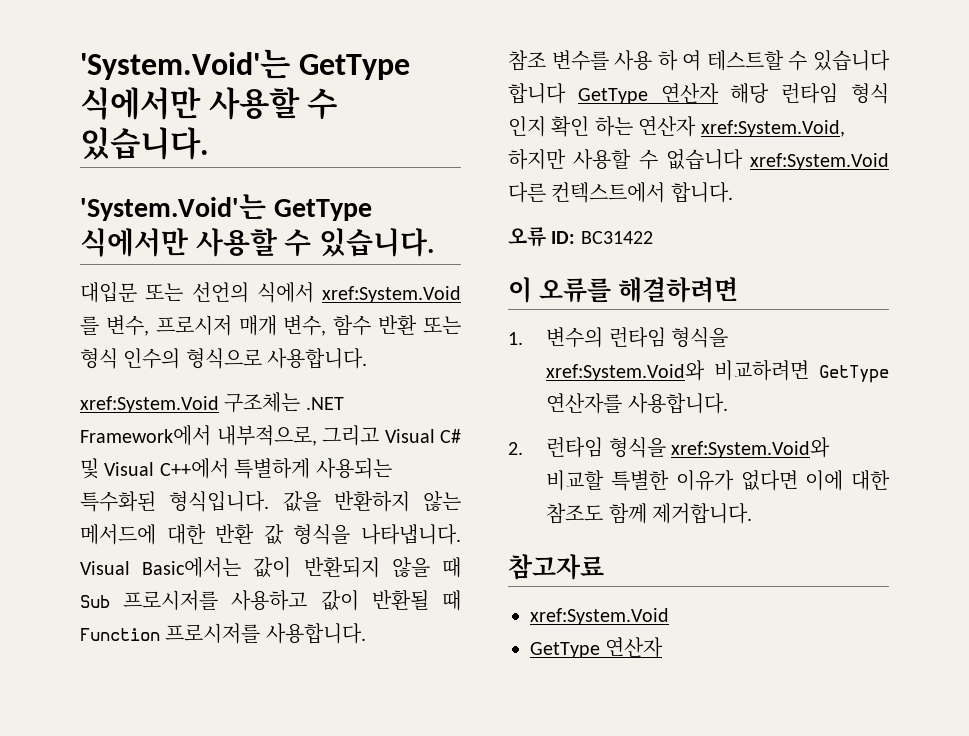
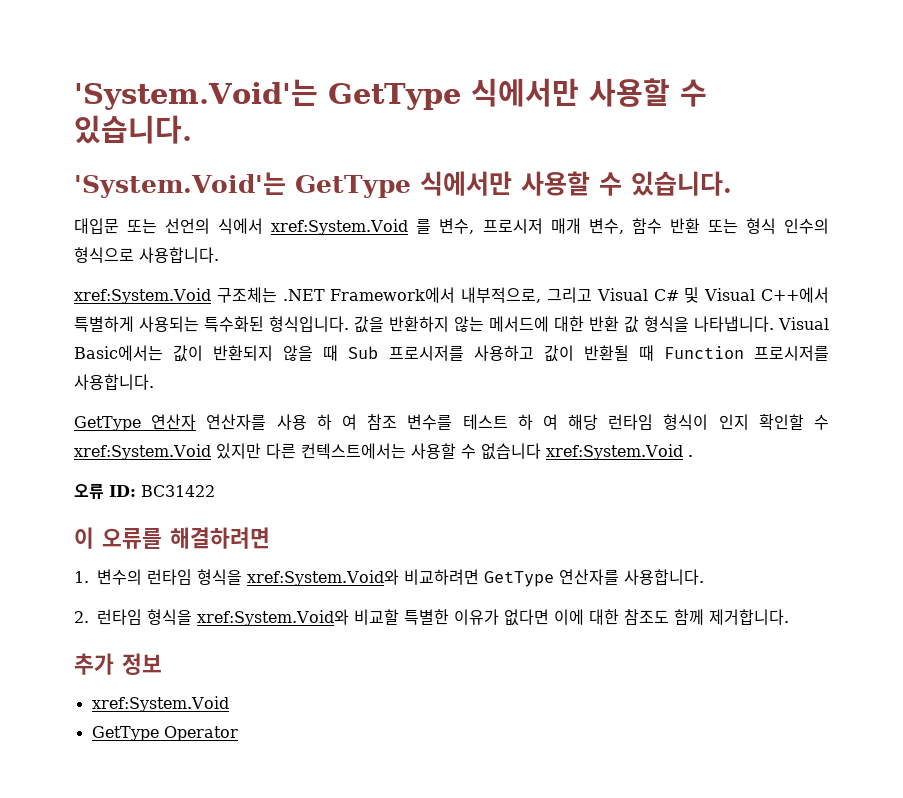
[508,50,890,71] [508,83,889,104] [508,116,845,137] [508,149,566,170] 참조 변수를 사용 하 여 테스트할 수 있습니다 합니다 GetType 연산자 해당 런타임 형식 인지 확인 하는 연산자 xref:System.Void, 하지만 -> [74,414,829,431] [74,443,406,460] GetType 연산자 연산자를 사용 하 여 참조 변수를 테스트 하 여 해당 런타임 형식이 인지 확인할 수 xref:System.Void 있지만 다른 컨텍스트에서는
[508,182,733,203] 다른 컨텍스트에서 합니다. -> [687,455,693,457] .
[508,554,604,580] 참고자료 -> [74,653,162,675] 추가 정보
[605,637,664,658] 연산자 -> [163,726,238,741] Operator

